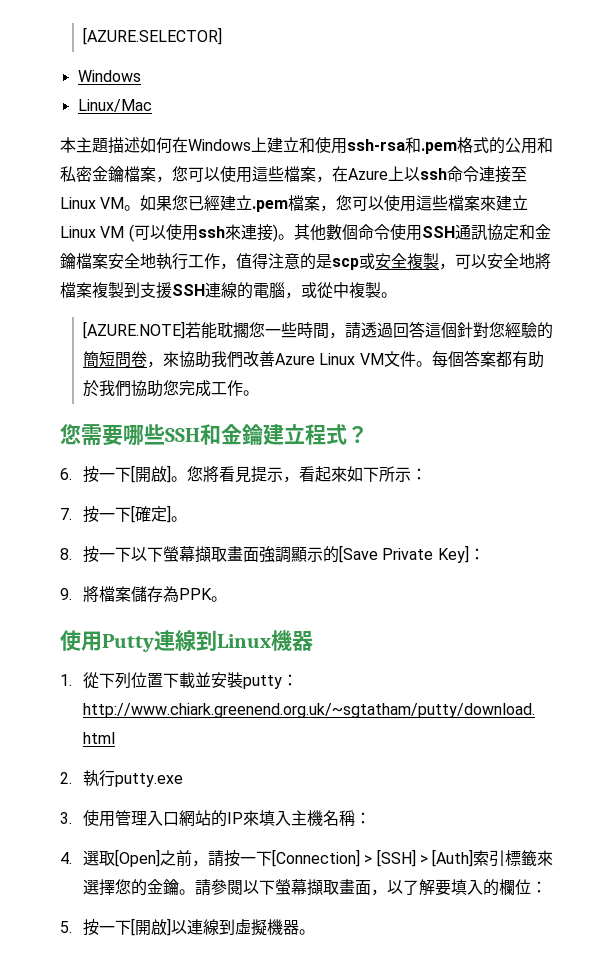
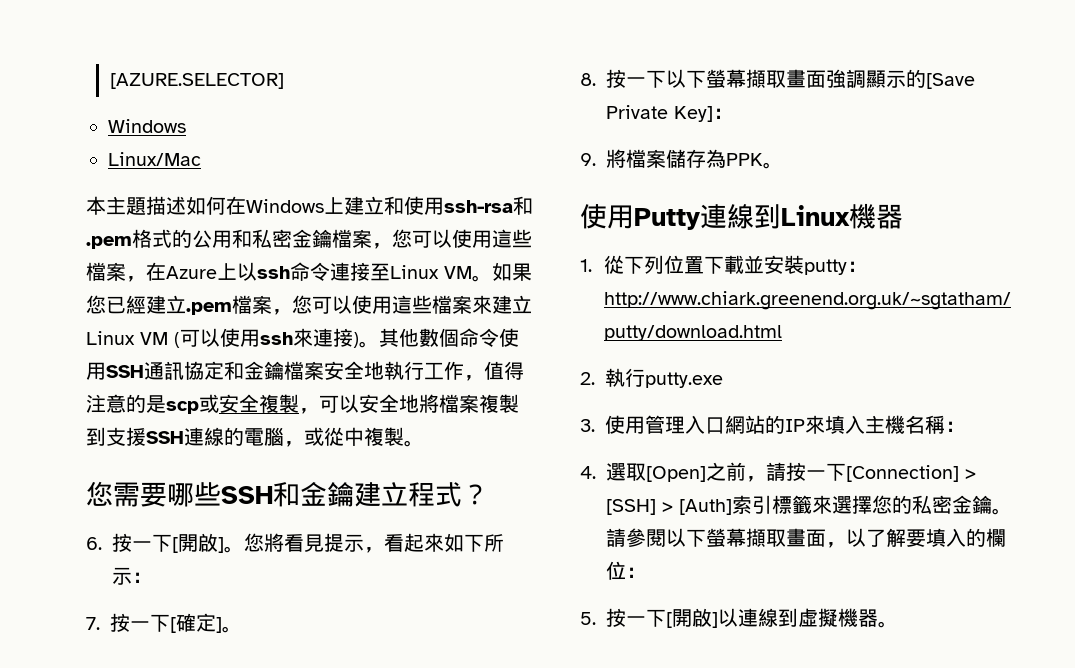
[82,321,553,339] [82,351,544,368] [82,380,259,397] // [AZURE.NOTE]若能耽擱您一些時間，請透過回答這個針對您經驗的簡短問卷，來協助我們改善Azure Linux VM文件。每個答案都有助於我們協助您完成工作。 -> (424, 443) none
(147, 887) none -> [912,495,952,514] 私密

